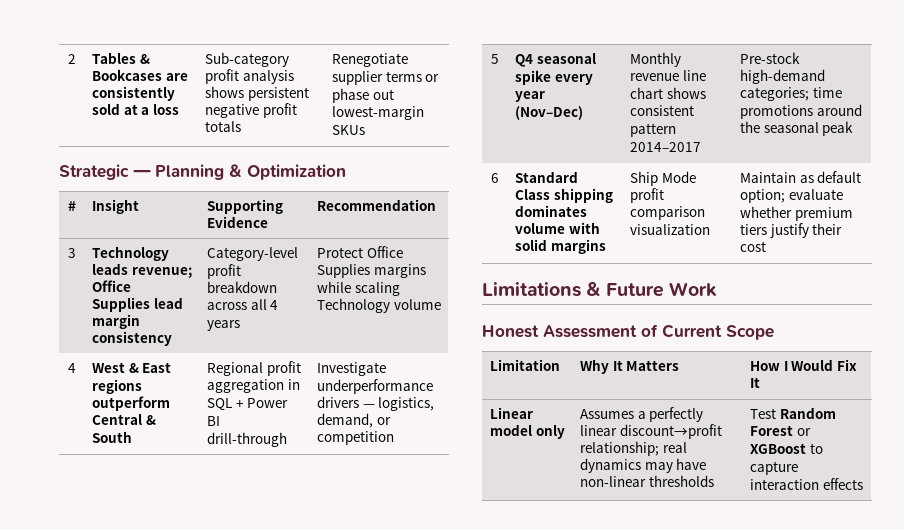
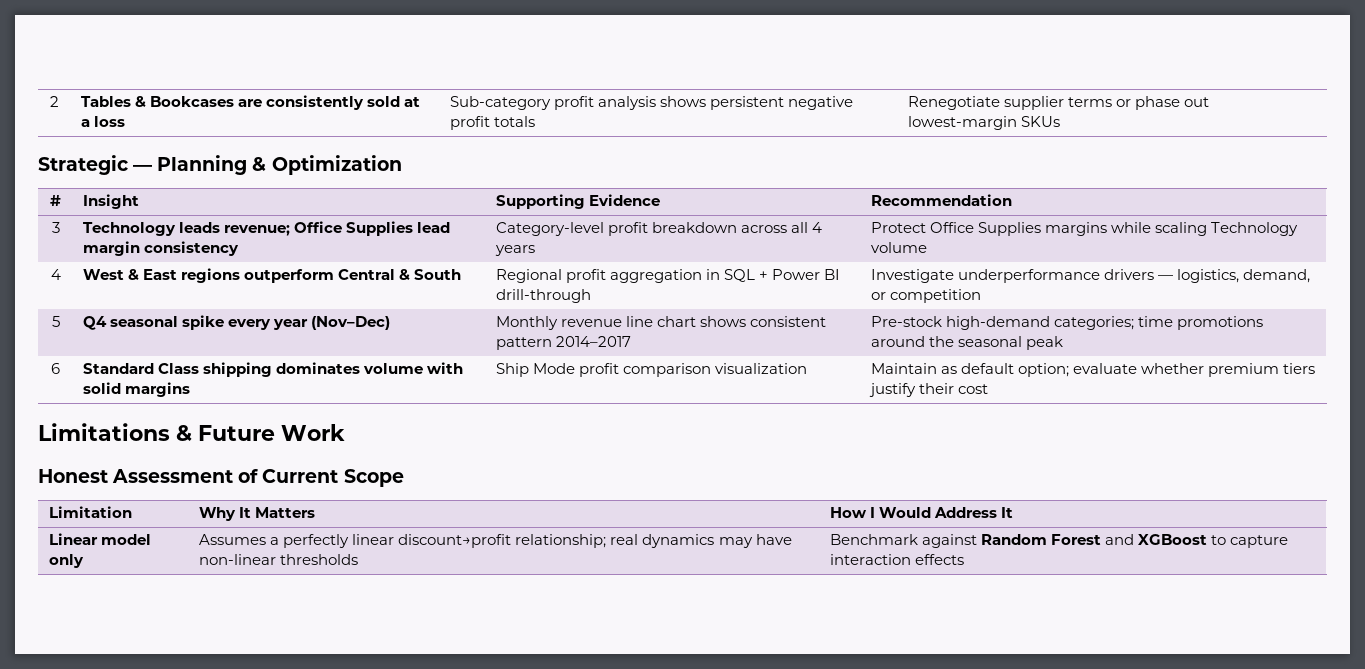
[837,359,858,371] Fix -> [934,507,998,518] Address
[750,408,777,419] Test -> [830,534,978,548] Benchmark against
[796,428,811,436] or -> [1105,534,1135,545] and

